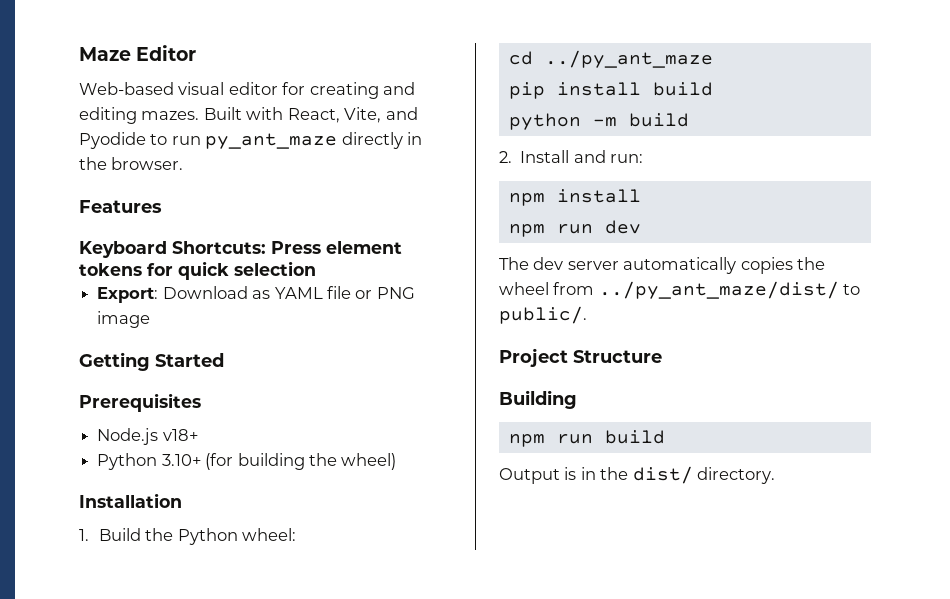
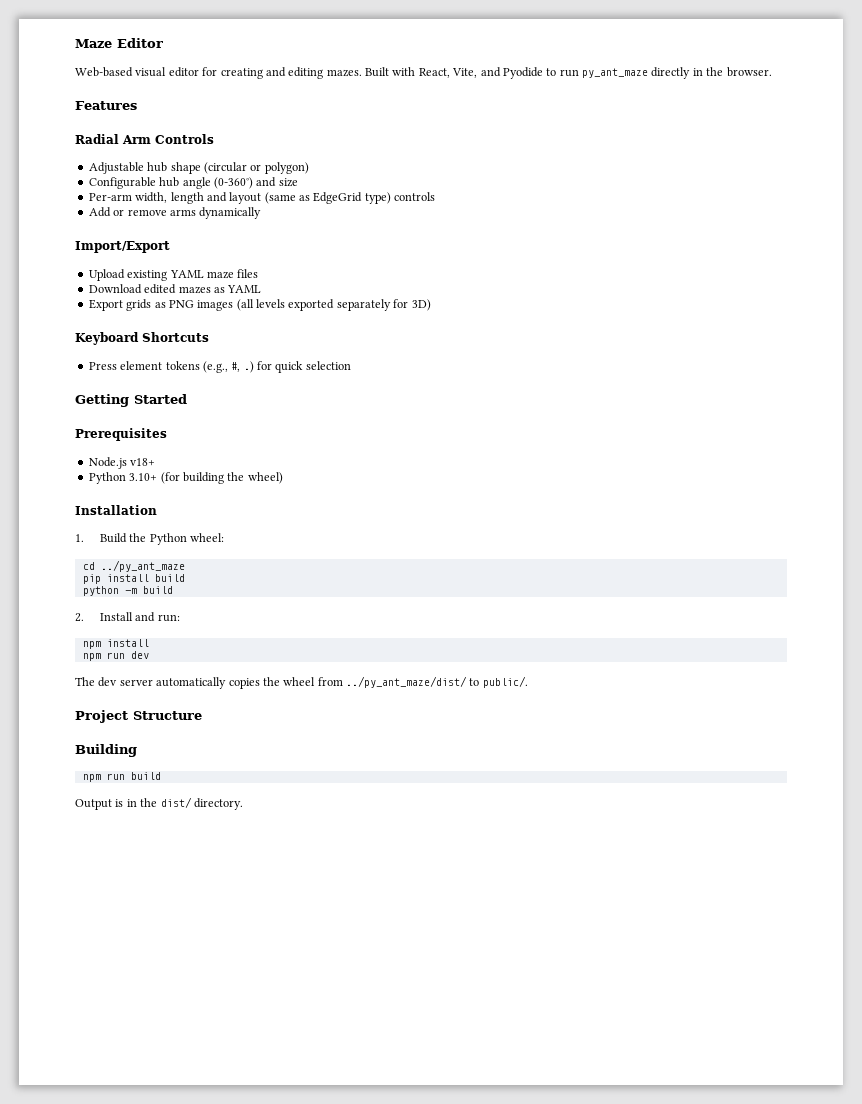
(162, 206) none -> [75,134,214,144] [88,162,309,174] [88,177,298,189] [88,192,436,204] [88,207,262,219] [75,241,170,253] [88,269,259,281] [88,284,262,294] [88,299,431,311] // Radial Arm Controls // Adjustable hub shape (circular or polygon) // Configurable hub angle (0-360°) and size // Per-arm width, length and layout (same as EdgeGrid type) controls // Add or remove arms dynamically // Import/Export // Upload existing YAML maze files // Download edited mazes as YAML // Export grids as PNG images (all levels exported separately for 3D)
[172,241,266,254] Shortcuts: -> [142,332,209,342] Shortcuts //
(142, 269) none -> [202,361,254,373] (e.g., #, .)
[97,286,415,303] [97,311,151,328] // Export: Download as YAML file or PNG image -> (351, 365) none

